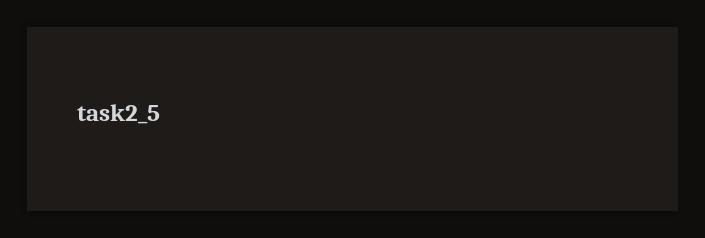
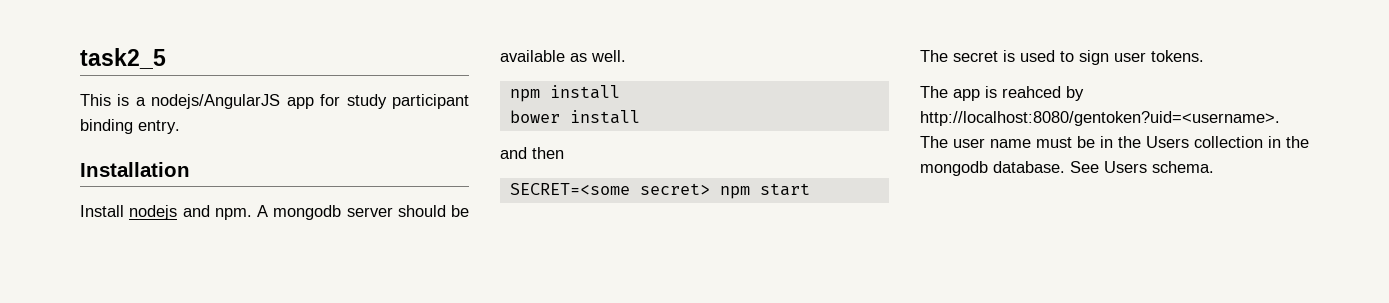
(160, 114) none -> [80,94,469,109] [80,119,180,134] [80,162,190,177] [80,205,469,220] [500,50,626,62] [509,85,620,102] [509,110,640,124] [500,147,564,159] [509,183,810,199] [920,50,1204,65] [920,86,1084,101] [920,111,1280,126] [920,136,1309,148] [920,161,1214,176] // This is a nodejs/AngularJS app for study participant binding entry. // Installation // Install nodejs and npm. A mongodb server should be available as well. // npm install // bower install // and then // SECRET=<some secret> npm start // The secret is used to sign user tokens. // The app is reahced by http://localhost:8080/gentoken?uid=<username>. The user name must be in the Users collection in the mongodb database. See Users schema.

